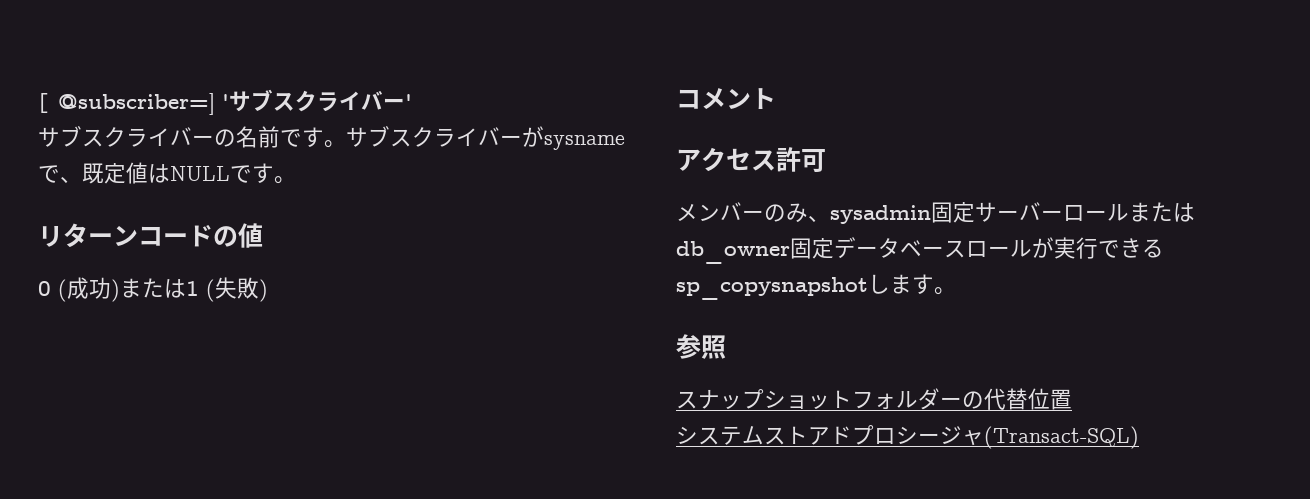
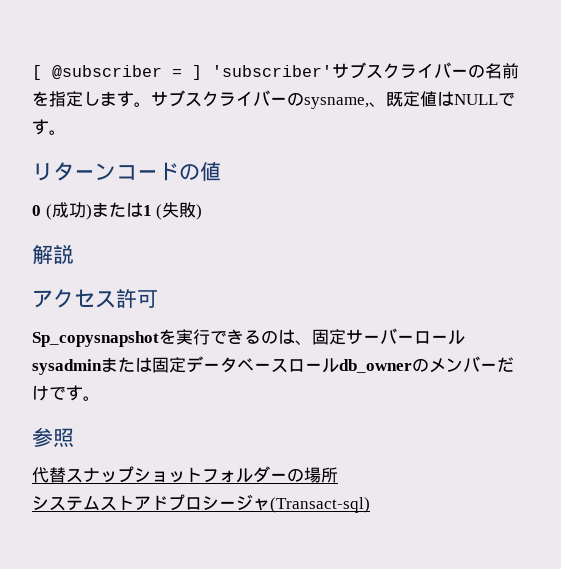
[58,89,412,115] @subscriber=] 'サブスクライバー' // -> [52,65,332,80] @subscriber = ] 'subscriber'
[280,129,302,147] で -> [32,91,117,107] を指定しま
[522,126,625,150] [38,165,60,183] がsysnameで -> [287,92,369,109] のsysname,
[676,88,776,109] コメント -> [32,244,74,264] 解説
[676,202,931,224] メンバーのみ、sysadmin -> [32,329,312,347] Sp_copysnapshotを実行できるのは、
[1129,202,1195,222] [676,241,790,264] またはdb_owner -> [32,357,152,375] sysadminまたは
[1032,237,1164,259] [676,274,912,300] が実行できるsp_copysnapshotしま -> [339,356,514,373] [32,385,66,401] db_ownerのメンバーだけで
(726, 347) none -> [32,467,66,483] 代替
[984,388,1072,410] 代替位置 -> [304,467,338,483] 場所
[984,426,1139,449] (Transact-SQL) -> [270,497,370,513] (Transact-sql)

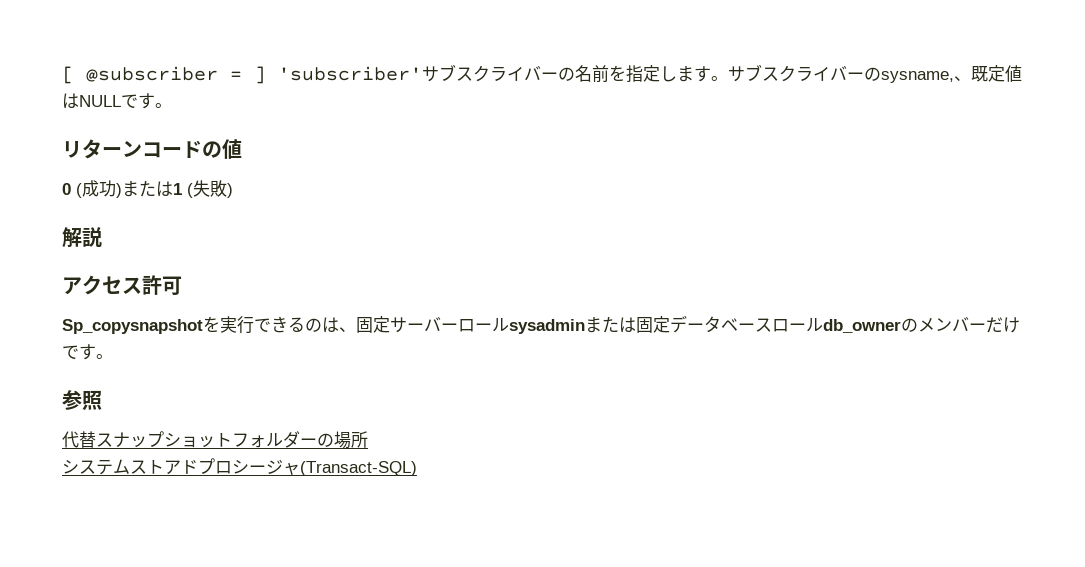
[270,497,370,513] (Transact-sql) -> [300,461,417,476] (Transact-SQL)

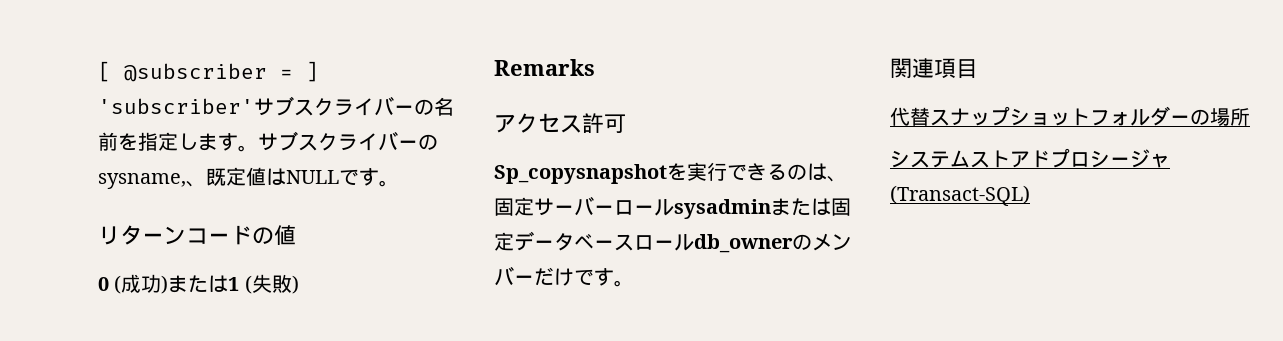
[62,227,102,248] 解説 -> [494,59,595,76] Remarks
[62,390,102,410] 参照 -> [890,58,978,79] 関連項目

